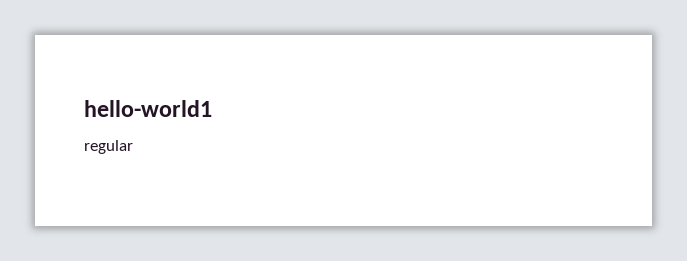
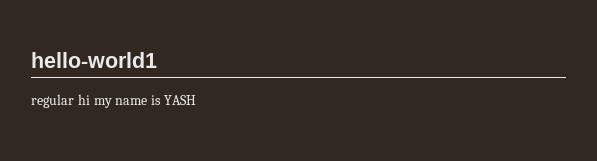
(133, 147) none -> [77,94,196,108] hi my name is YASH

